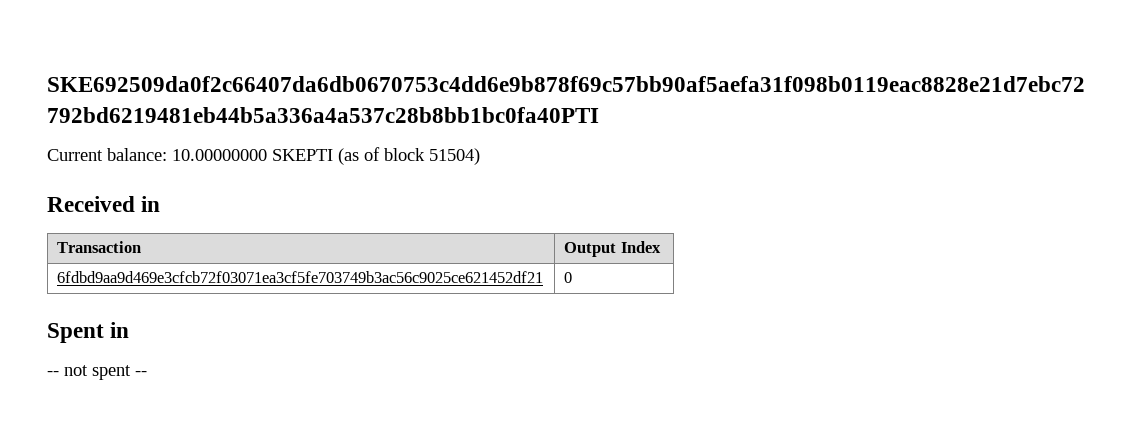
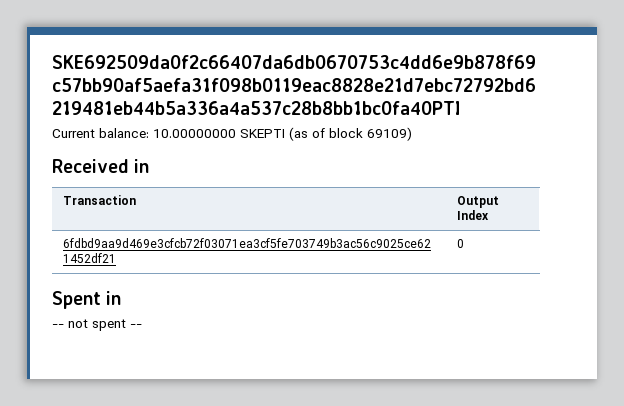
[429,148,480,165] 51504) -> [367,127,412,141] 69109)

